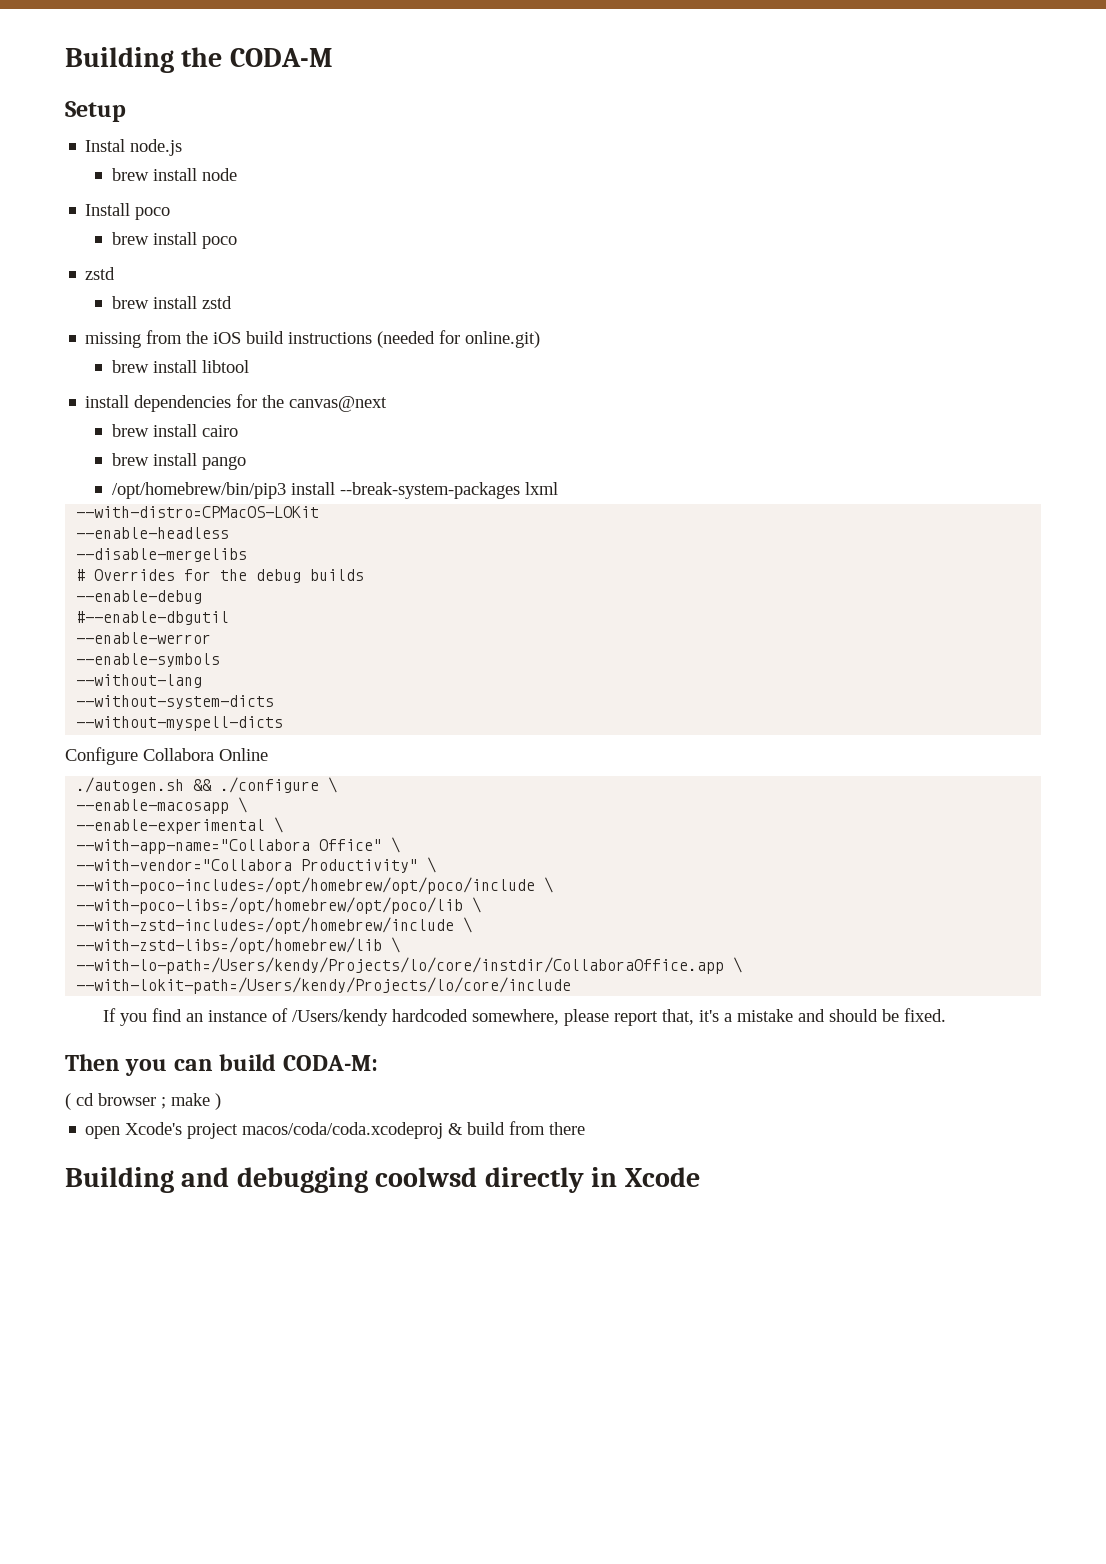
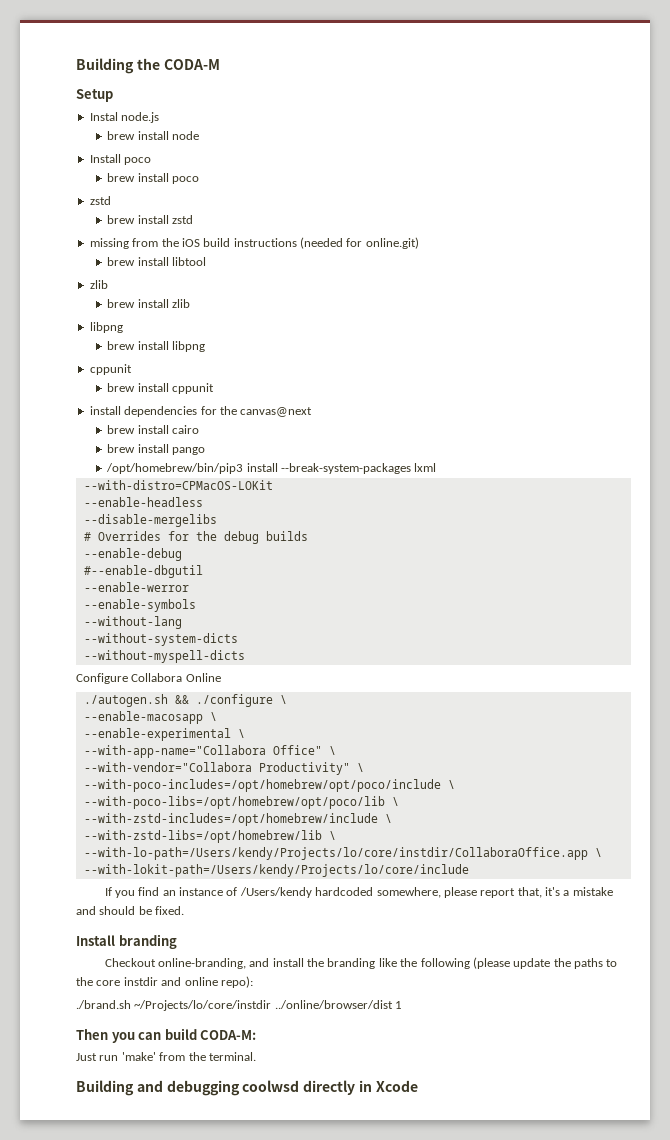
(249, 366) none -> [89,280,108,289] [107,299,190,308] [89,322,123,333] [107,341,205,352] [89,364,132,375] [107,383,214,394] // zlib // brew install zlib // libpng // brew install libpng // cppunit // brew install cppunit
(947, 1015) none -> [76,934,177,949] [104,957,618,969] [76,976,253,988] [76,1000,403,1011] // Install branding // Checkout online-branding, and install the branding like the following (please update the paths to the core instdir and online repo): // ./brand.sh ~/Projects/lo/core/instdir ../online/browser/dist 1
[65,1093,221,1110] [85,1121,586,1139] ( cd browser ; make ) // open Xcode's project macos/coda/coda.xcodeproj & build from there -> [76,1052,256,1061] Just run 'make' from the terminal.

